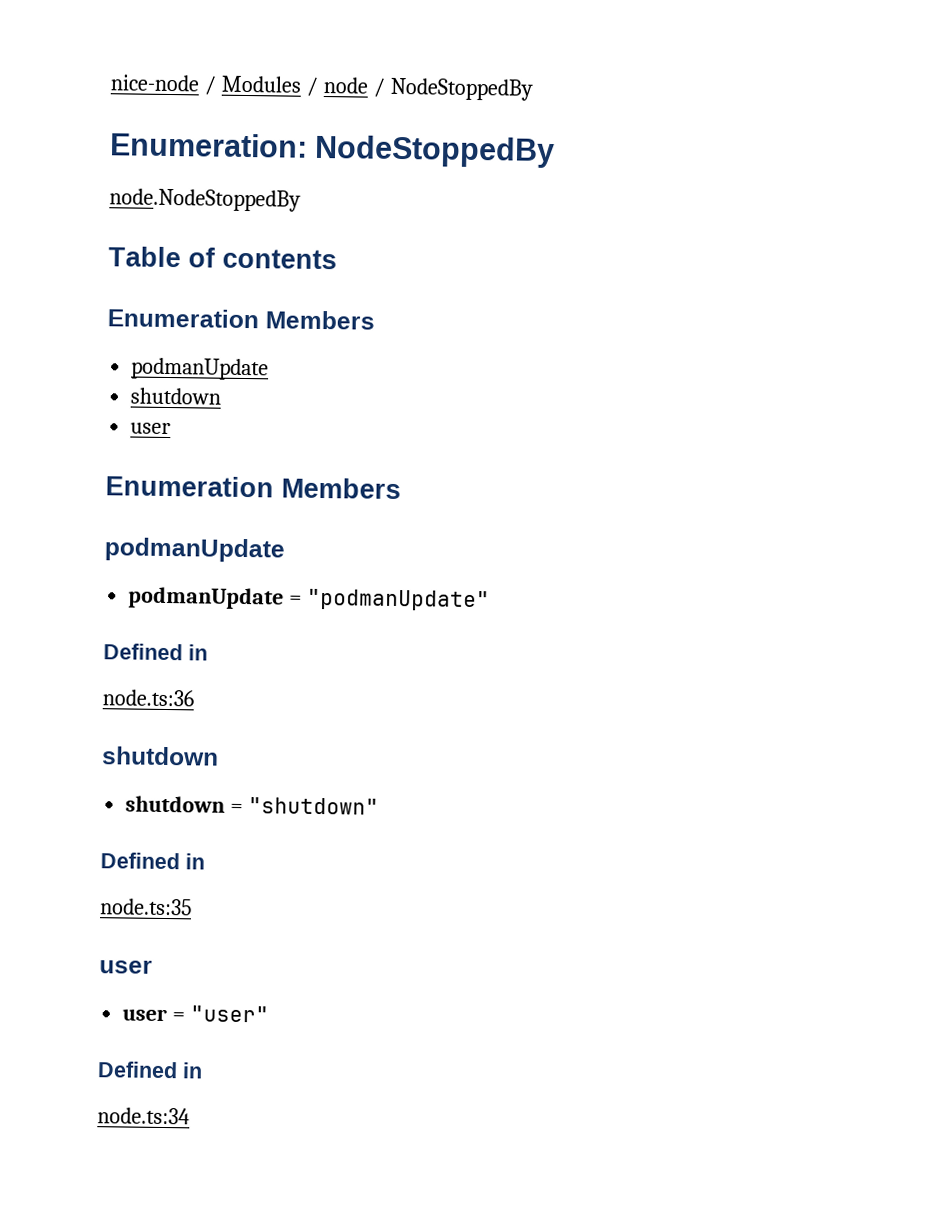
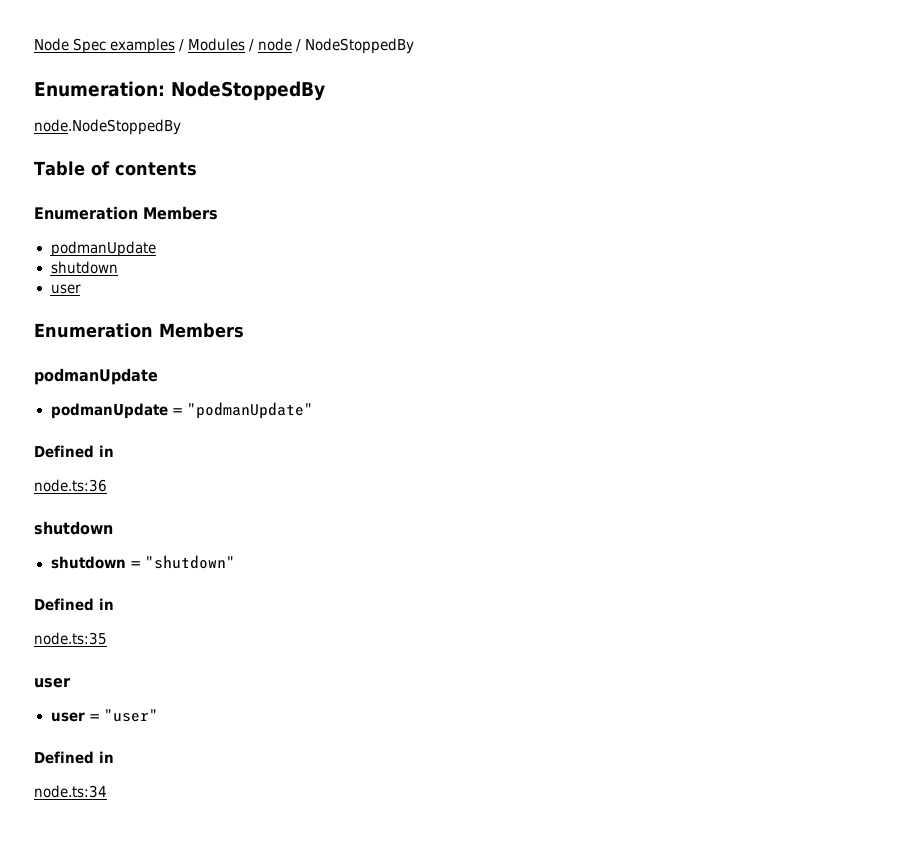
[110,74,200,92] nice-node -> [34,38,176,54] Node Spec examples

